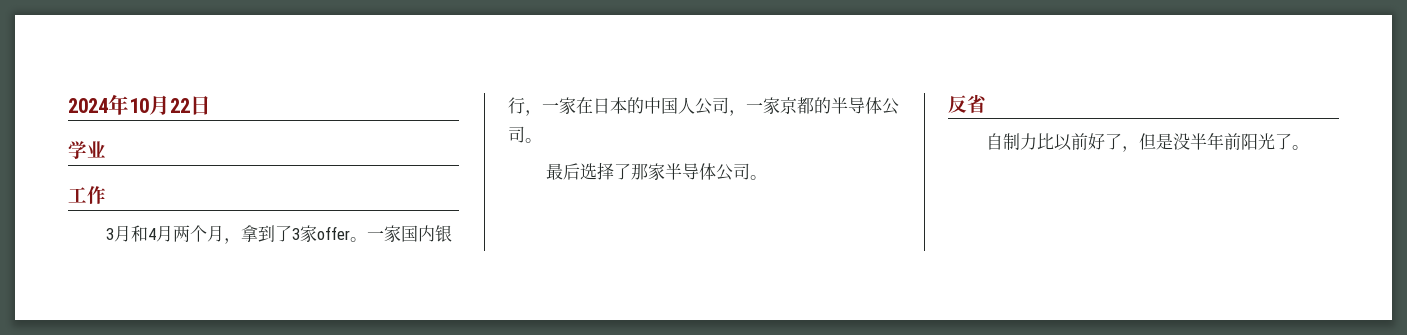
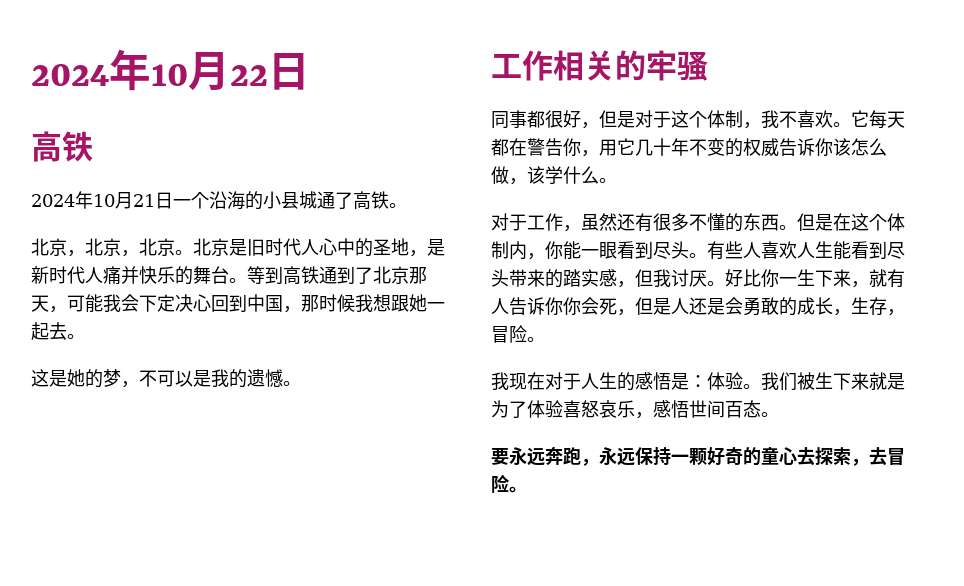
[68,141,106,159] [68,186,106,204] [106,225,453,244] [508,97,899,116] [508,126,542,143] [546,162,768,181] [948,94,986,113] [986,132,1293,152] 学业 // 工作 // 3月和4月两个月，拿到了3家offer。一家国内银行，一家在日本的中国人公司，一家京都的半导体公司。 // 最后选择了那家半导体公司。 // 反省 // 自制力比以前好了，但是没半年前阳光了 -> [31,131,93,162] [31,191,407,210] [31,238,445,257] [31,266,427,285] [31,294,445,313] [31,322,85,340] [31,369,301,388] [491,50,708,81] [491,110,905,129] [491,138,887,157] [491,166,617,185] [491,213,905,232] [491,241,905,260] [491,269,905,288] [491,297,905,316] [491,325,545,343] [491,372,905,391] [491,400,779,419] [491,447,905,466] [491,474,509,493] 高铁 // 2024年10月21日一个沿海的小县城通了高铁。 // 北京，北京，北京。北京是旧时代人心中的圣地，是新时代人痛并快乐的舞台。等到高铁通到了北京那天，可能我会下定决心回到中国，那时候我想跟她一起去。 // 这是她的梦，不可以是我的遗憾。 // 工作相关的牢骚 // 同事都很好，但是对于这个体制，我不喜欢。它每天都在警告你，用它几十年不变的权威告诉你该怎么做，该学什么。 // 对于工作，虽然还有很多不懂的东西。但是在这个体制内，你能一眼看到尽头。有些人喜欢人生能看到尽头带来的踏实感，但我讨厌。好比你一生下来，就有人告诉你你会死，但是人还是会勇敢的成长，生存，冒险。 // 我现在对于人生的感悟是：体验。我们被生下来就是为了体验喜怒哀乐，感悟世间百态。 // 要永远奔跑，永远保持一颗好奇的童心去探索，去冒险

